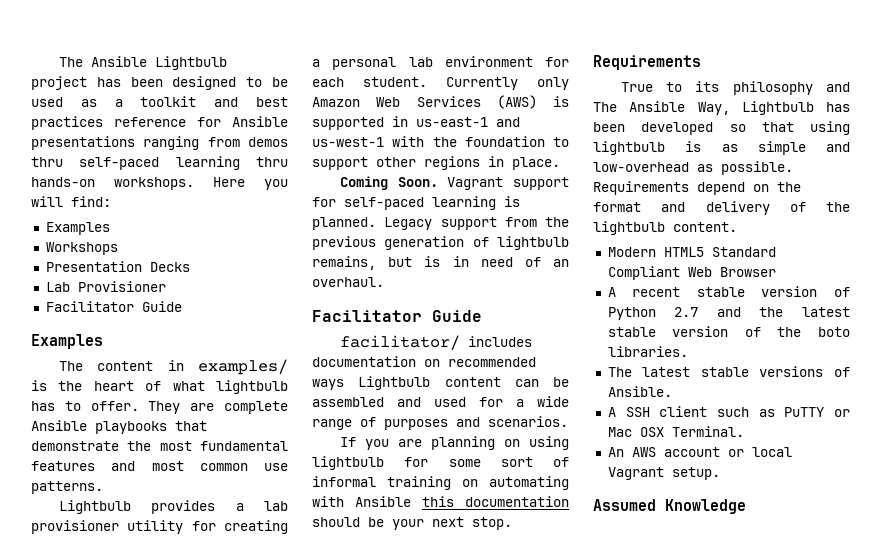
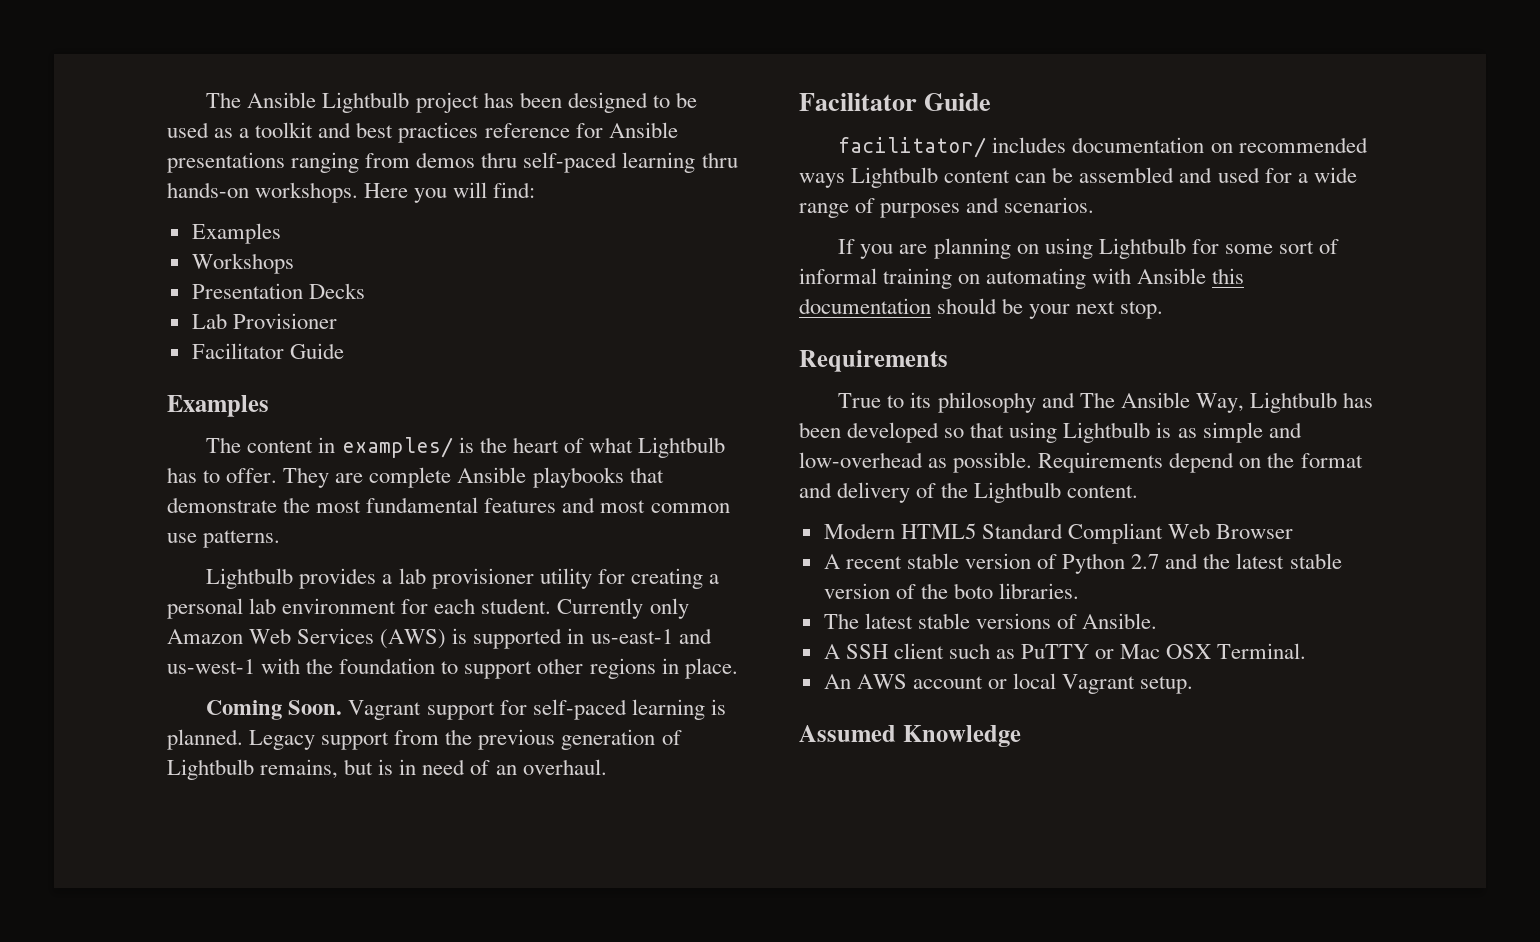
[216,380,288,394] lightbulb -> [637,437,725,458] Lightbulb
[497,236,569,250] lightbulb -> [167,759,254,780] Lightbulb
[312,456,384,470] lightbulb -> [1098,238,1186,259] Lightbulb
[593,141,665,155] lightbulb -> [1063,422,1151,443] Lightbulb
[593,221,665,235] lightbulb -> [974,482,1062,503] Lightbulb

